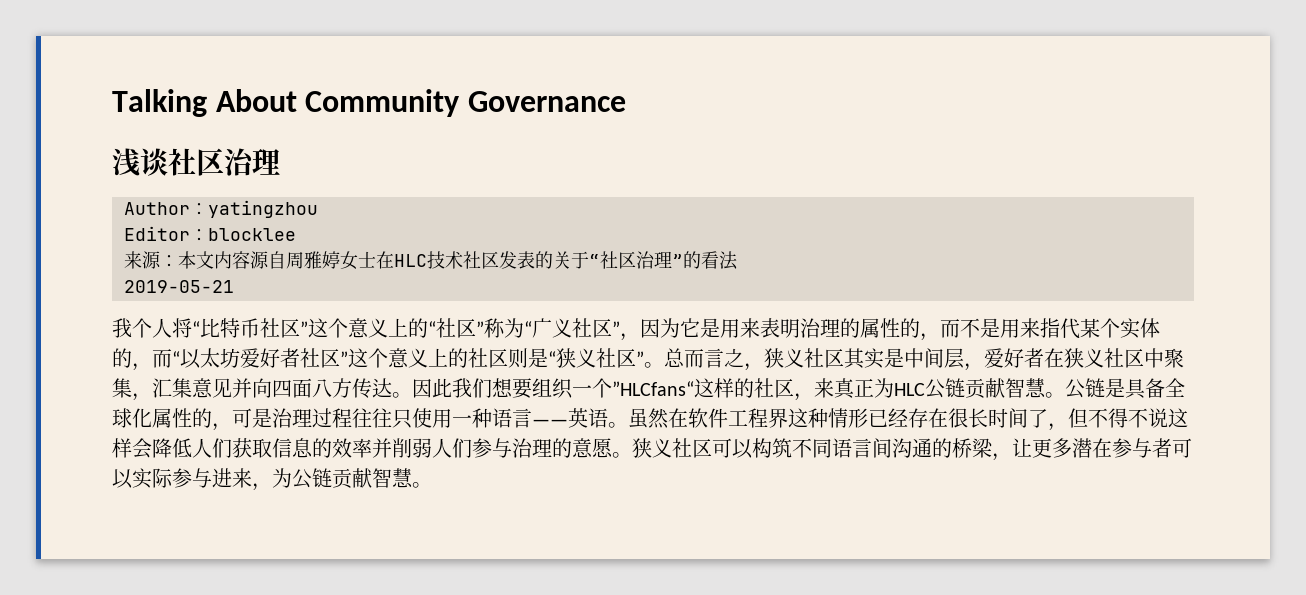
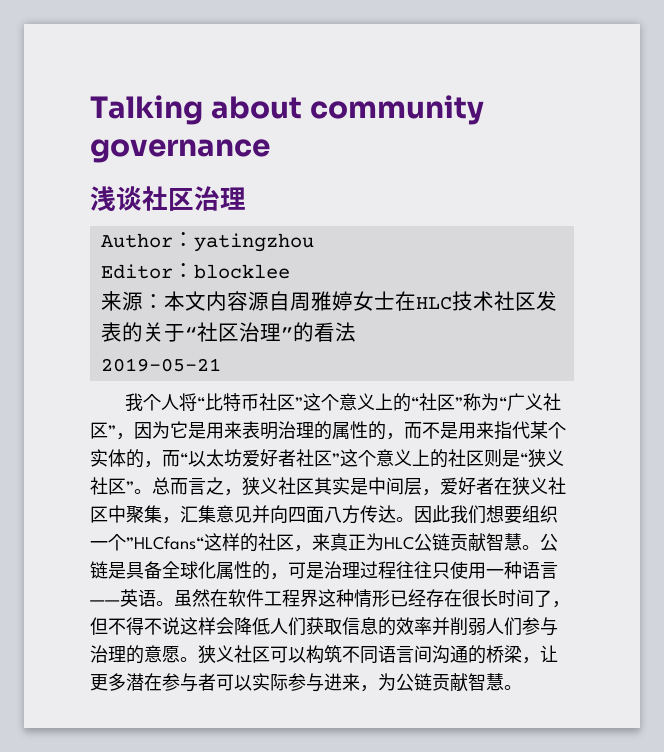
[215,89,626,117] About Community Governance -> [210,95,484,125] [90,139,270,163] about community governance

